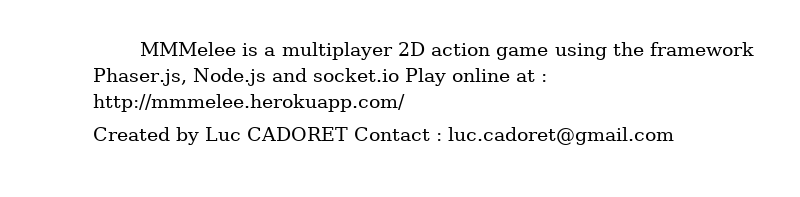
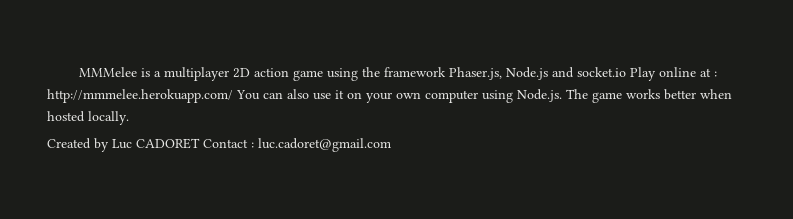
(405, 103) none -> [236,89,732,103] [47,111,129,125] You can also use it on your own computer using Node.js. The game works better when hosted locally.

